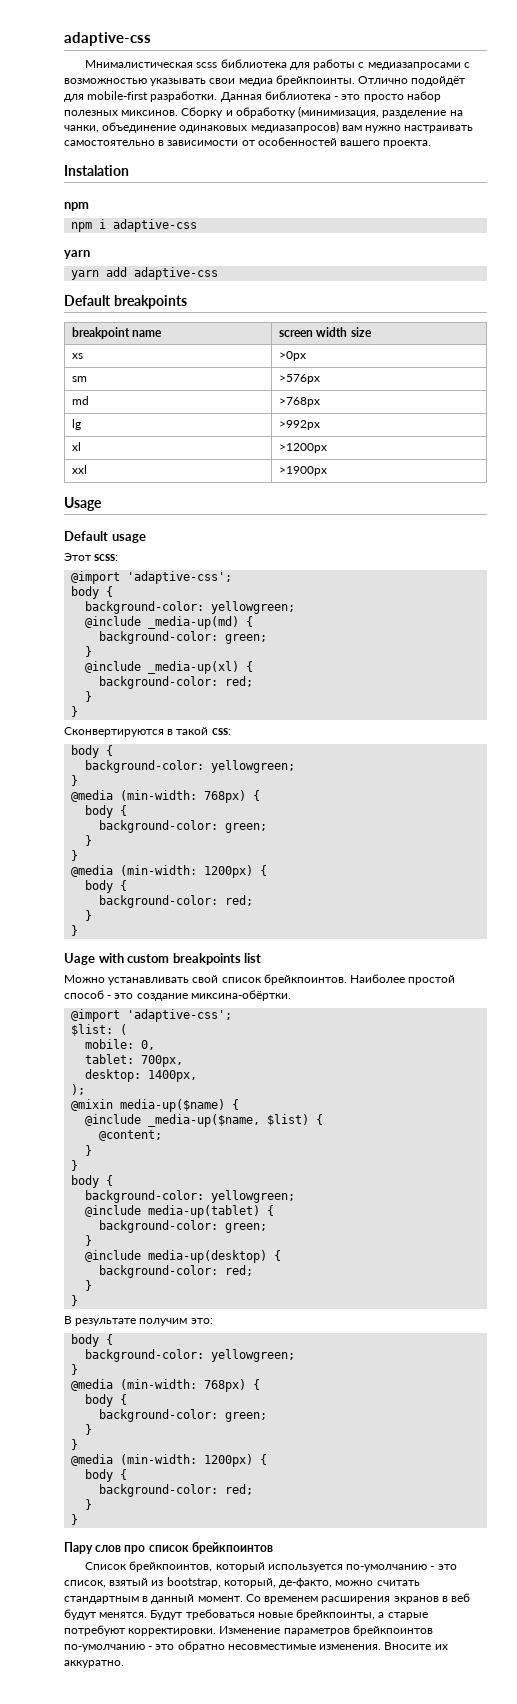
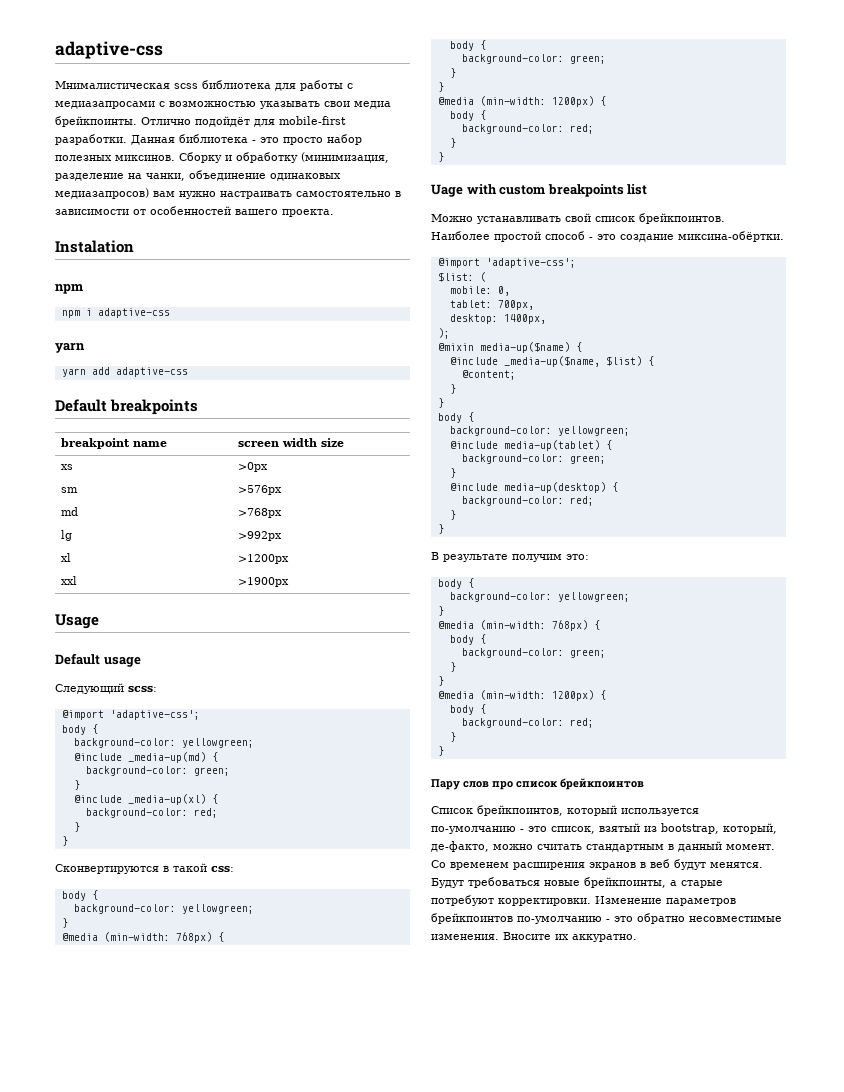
[64,553,91,561] Этот -> [55,683,124,694] Следующий

